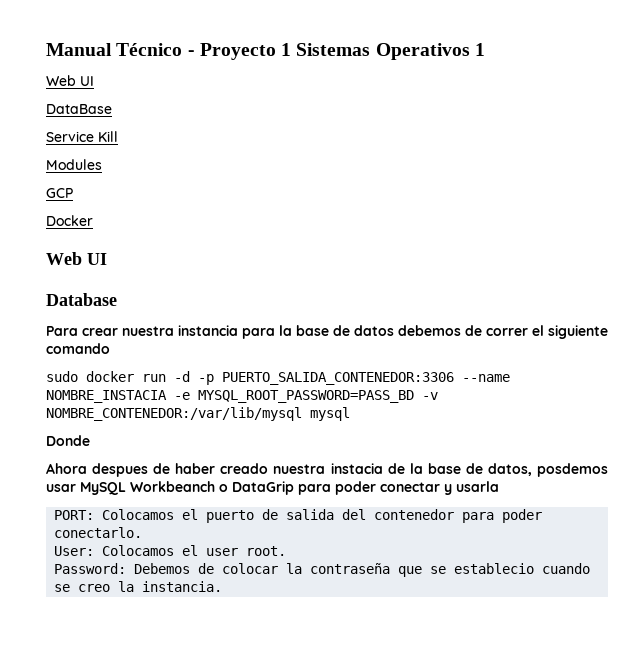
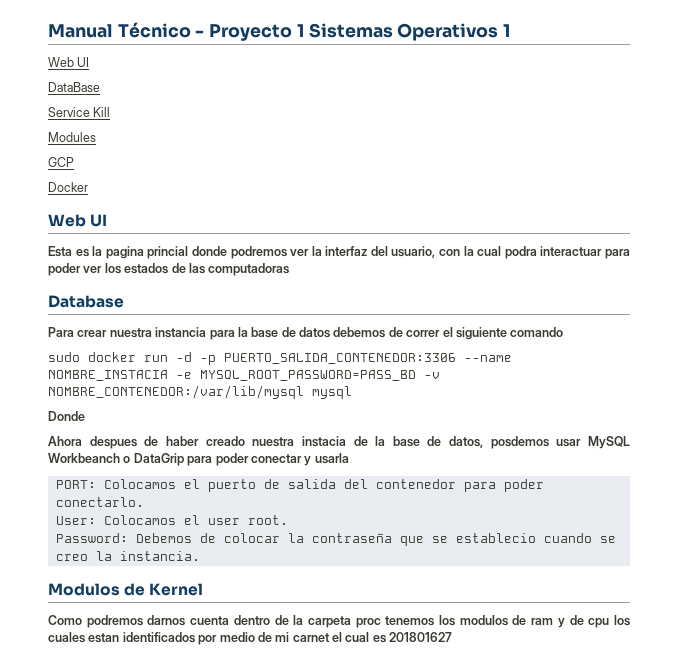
(107, 259) none -> [48,246,630,259] [48,263,290,276] // Esta es la pagina princial donde podremos ver la interfaz del usuario, con la cual podra interactuar para poder ver los estados de las computadoras
(223, 586) none -> [48,583,204,596] [48,615,630,628] [48,632,453,645] // Modulos de Kernel // Como podremos darnos cuenta dentro de la carpeta proc tenemos los modulos de ram y de cpu los cuales estan identificados por medio de mi carnet el cual es 201801627

